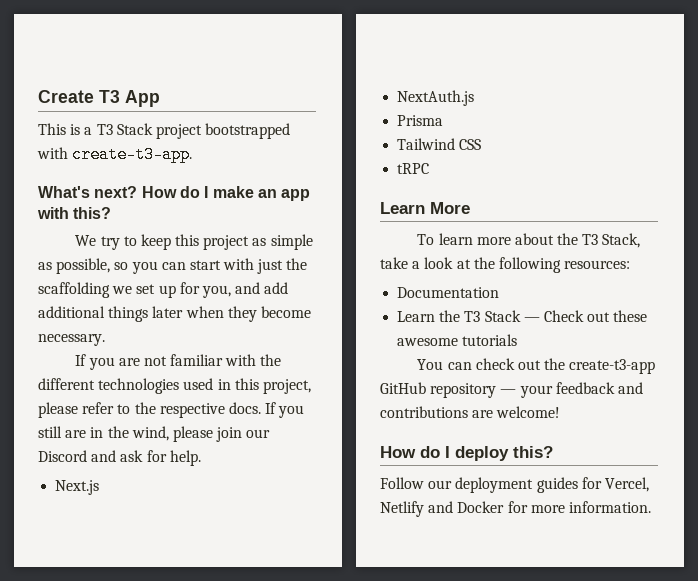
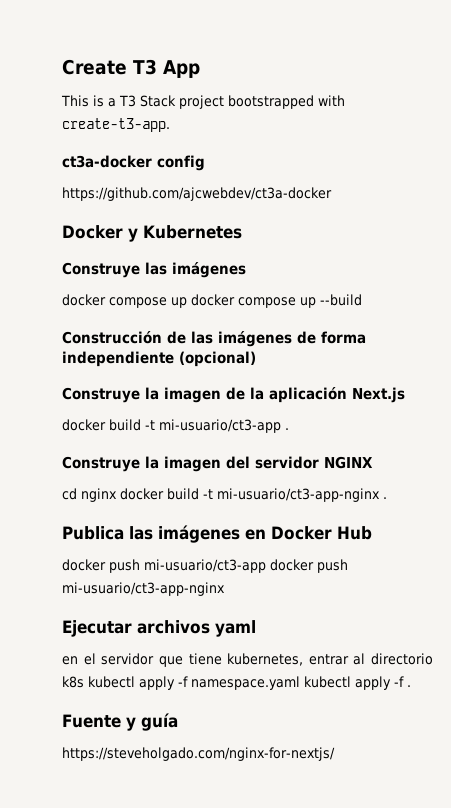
[38,186,311,201] [37,207,112,219] [75,234,313,250] [38,258,308,274] [38,282,289,298] [38,306,311,322] [38,334,105,346] [75,354,282,370] [38,378,311,394] [38,402,305,418] [38,426,271,442] [38,450,201,466] [55,480,100,495] [397,90,475,106] [397,115,444,126] [397,138,482,150] [397,163,430,174] [380,202,470,214] [417,233,641,248] [380,257,631,273] [397,287,500,298] [397,310,648,322] [397,334,518,346] [417,358,656,374] [380,382,643,398] [380,406,561,418] [380,446,553,461] [380,477,649,493] [380,501,651,517] What's next? How do I make an app with this? // We try to keep this project as simple as possible, so you can start with just the scaffolding we set up for you, and add additional things later when they become necessary. // If you are not familiar with the different technologies used in this project, please refer to the respective docs. If you still are in the wind, please join our Discord and ask for help. // Next.js // NextAuth.js // Prisma // Tailwind CSS // tRPC // Learn More // To learn more about the T3 Stack, take a look at the following resources: // Documentation // Learn the T3 Stack — Check out these awesome tutorials // You can check out the create-t3-app GitHub repository — your feedback and contributions are welcome! // How do I deploy this? // Follow our deployment guides for Vercel, Netlify and Docker for more information. -> [62,155,205,171] [62,187,332,201] [62,225,242,242] [62,262,246,278] [62,294,362,308] [62,331,366,347] [62,351,256,367] [62,387,405,403] [62,419,289,433] [62,456,373,472] [62,488,387,502] [62,525,372,543] [62,559,348,573] [62,582,225,596] [62,620,256,637] [62,653,433,667] [62,676,411,690] [62,713,178,731] [62,747,335,761] ct3a-docker config // https://github.com/ajcwebdev/ct3a-docker // Docker y Kubernetes // Construye las imágenes // docker compose up docker compose up --build // Construcción de las imágenes de forma independiente (opcional) // Construye la imagen de la aplicación Next.js // docker build -t mi-usuario/ct3-app . // Construye la imagen del servidor NGINX // cd nginx docker build -t mi-usuario/ct3-app-nginx . // Publica las imágenes en Docker Hub // docker push mi-usuario/ct3-app docker push mi-usuario/ct3-app-nginx // Ejecutar archivos yaml // en el servidor que tiene kubernetes, entrar al directorio k8s kubectl apply -f namespace.yaml kubectl apply -f . // Fuente y guía // https://steveholgado.com/nginx-for-nextjs/

